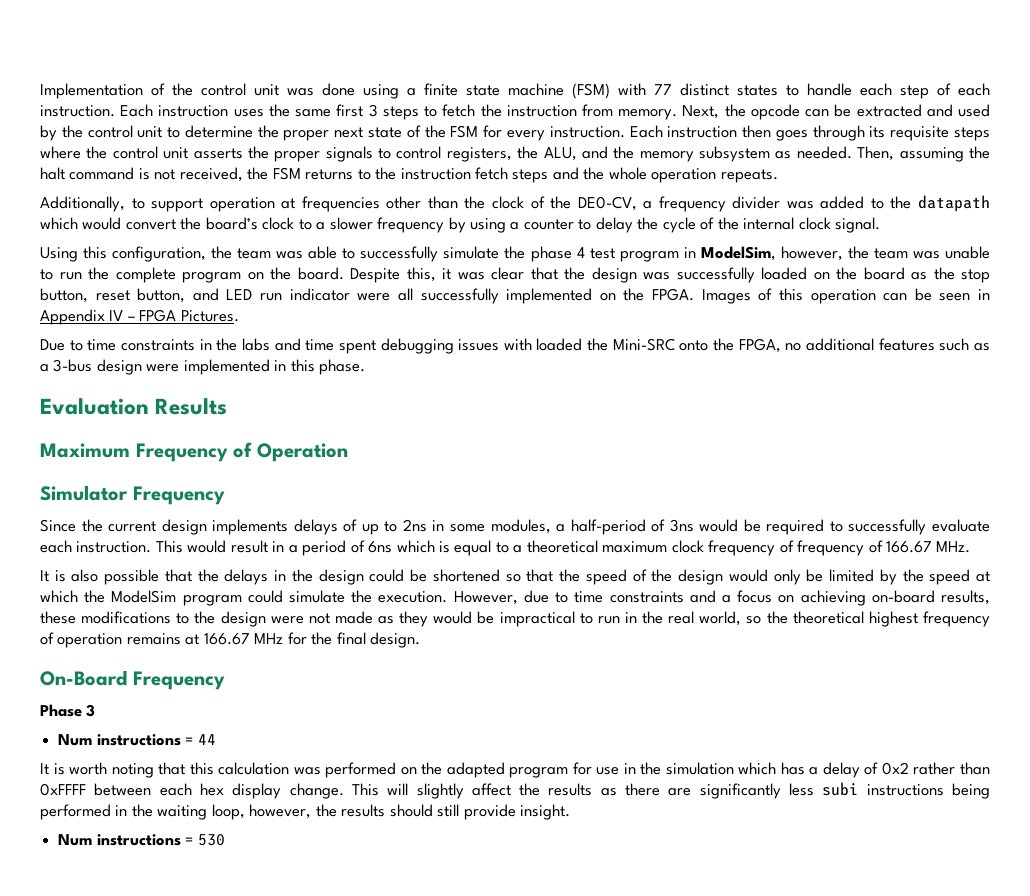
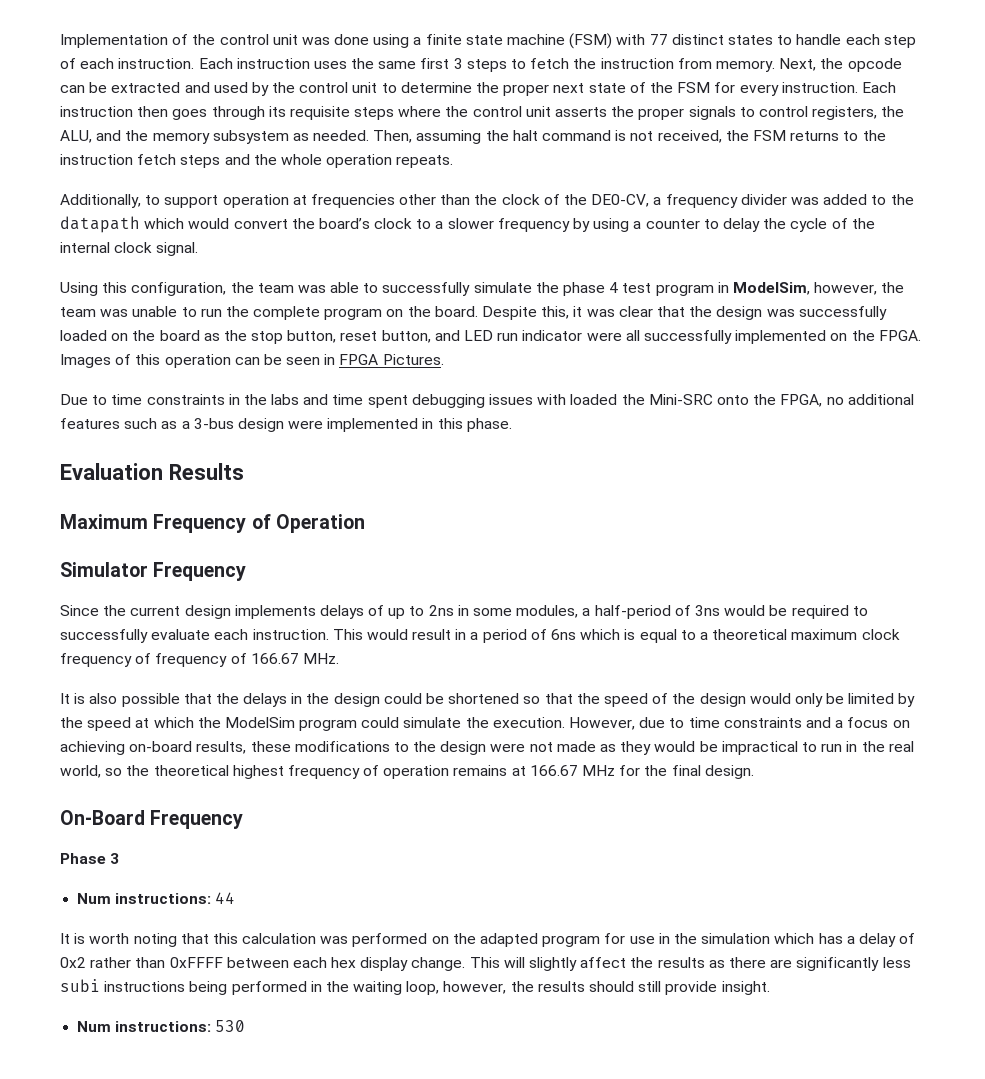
[40,309,135,325] Appendix IV – -> (336, 359) none
[96,734,194,746] instructions = -> [115,893,212,904] instructions:
[96,834,194,846] instructions = -> [115,1021,212,1032] instructions:

